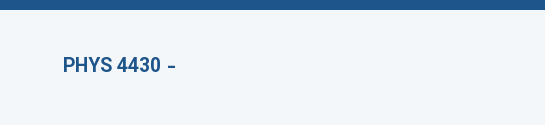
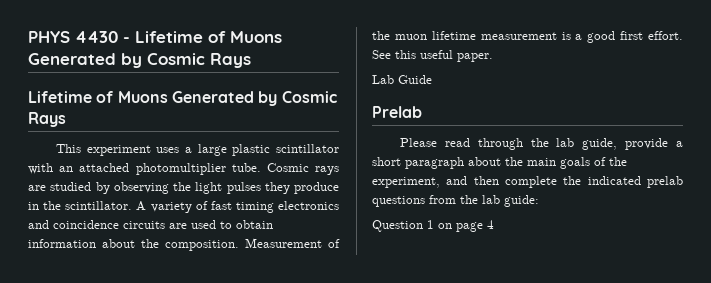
(176, 68) none -> [135,31,282,43] [28,53,251,68] [28,91,337,106] [28,112,66,127] [55,144,339,156] [28,163,339,175] [28,182,339,194] [28,201,339,213] [28,220,273,229] [28,238,340,251] [372,31,683,43] [372,50,493,62] [372,75,432,84] [372,106,422,118] [399,138,683,150] [372,157,627,169] [372,176,683,188] [372,195,539,207] [372,220,494,232] Lifetime of Muons Generated by Cosmic Rays // Lifetime of Muons Generated by Cosmic Rays // This experiment uses a large plastic scintillator with an attached photomultiplier tube. Cosmic rays are studied by observing the light pulses they produce in the scintillator. A variety of fast timing electronics and coincidence circuits are used to obtain information about the composition. Measurement of the muon lifetime measurement is a good first effort. See this useful paper. // Lab Guide // Prelab // Please read through the lab guide, provide a short paragraph about the main goals of the experiment, and then complete the indicated prelab questions from the lab guide: // Question 1 on page 4

